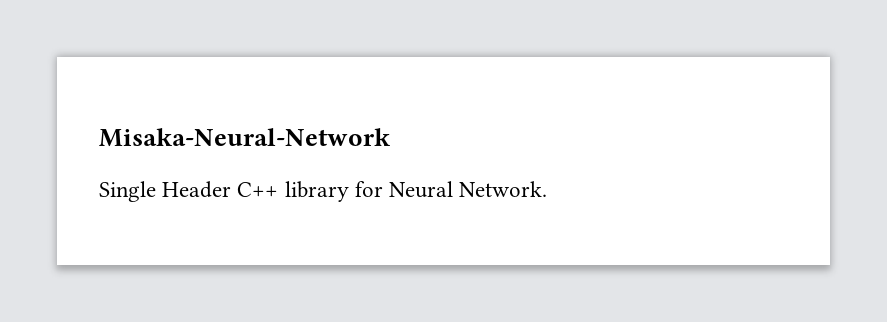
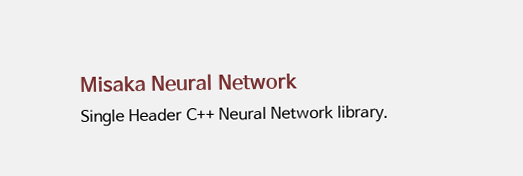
[99,128,391,147] Misaka-Neural-Network -> [79,73,298,94] Misaka Neural Network
[284,181,548,202] library for Neural Network. -> [217,104,389,123] Neural Network library.

